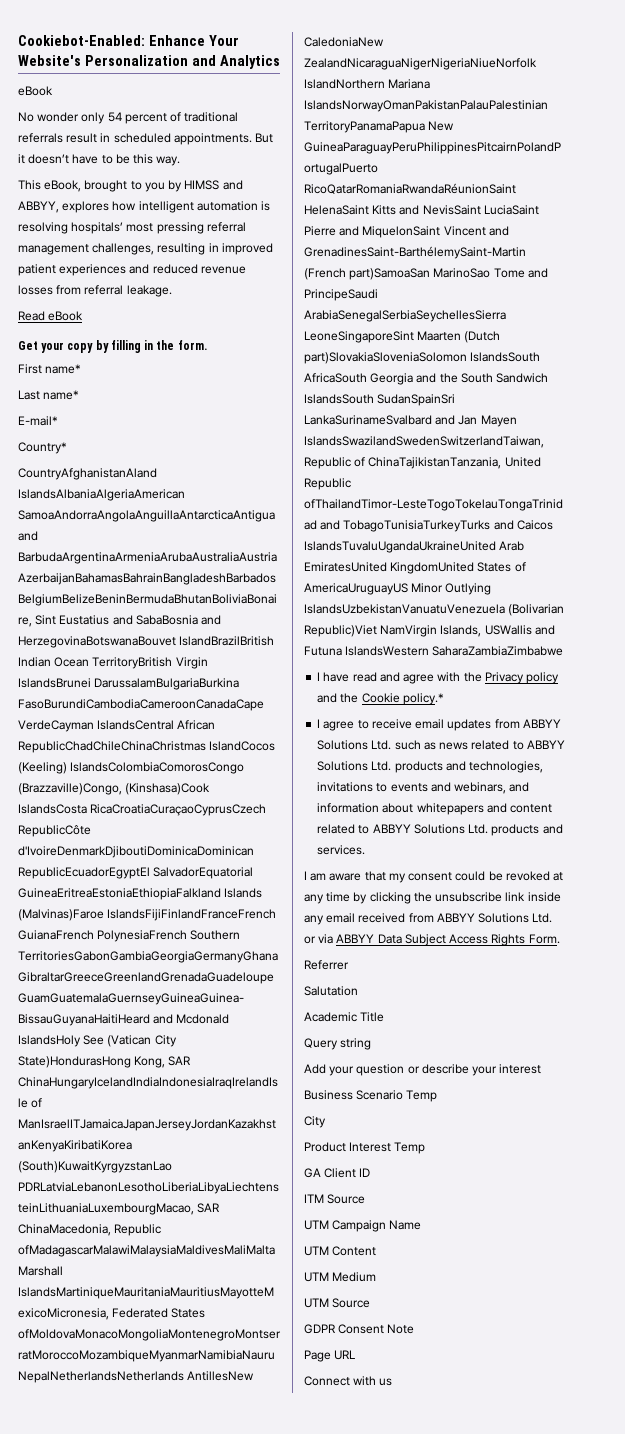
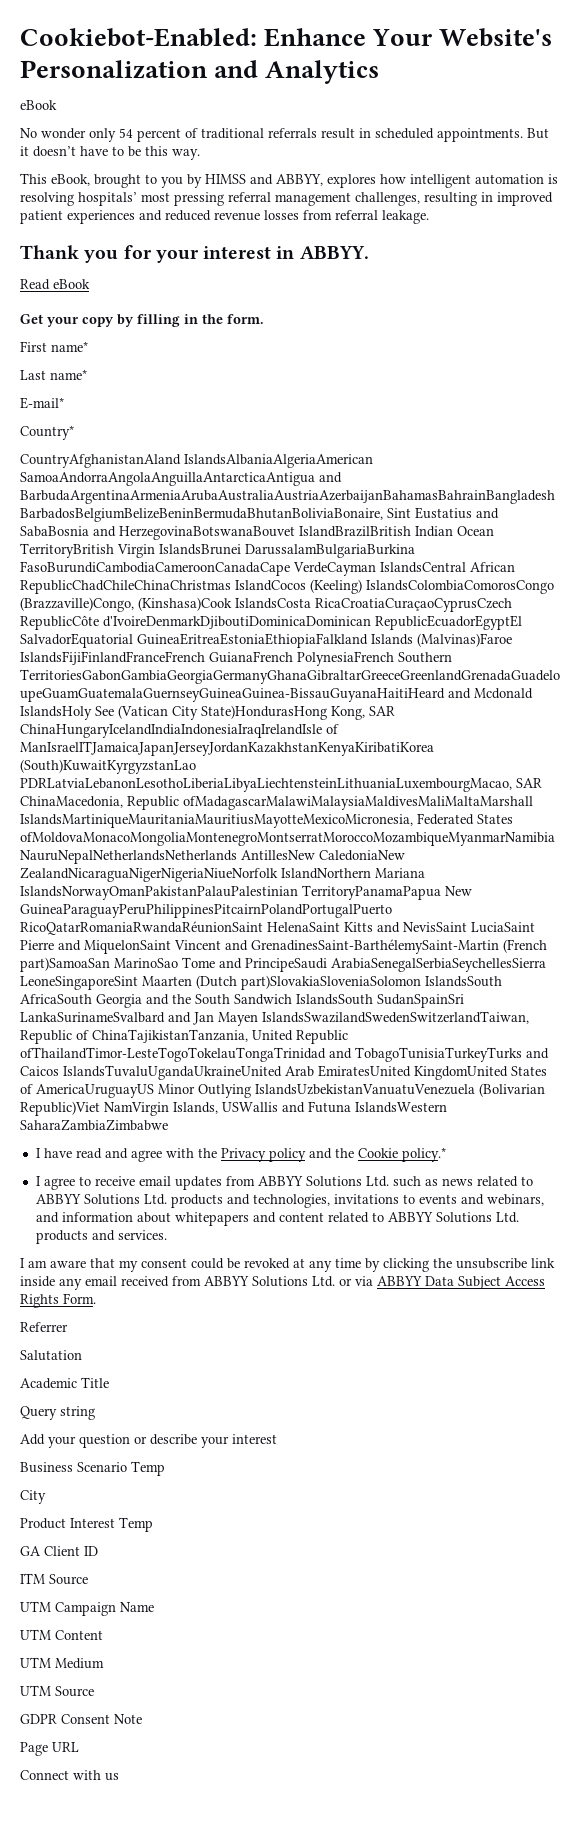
(172, 291) none -> [20,245,369,263] // Thank you for your interest in ABBYY.

